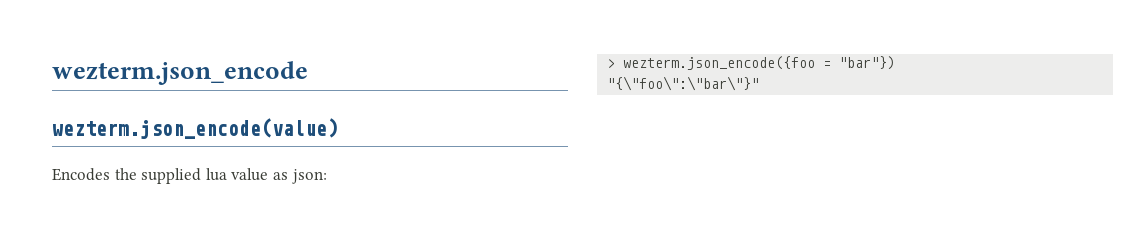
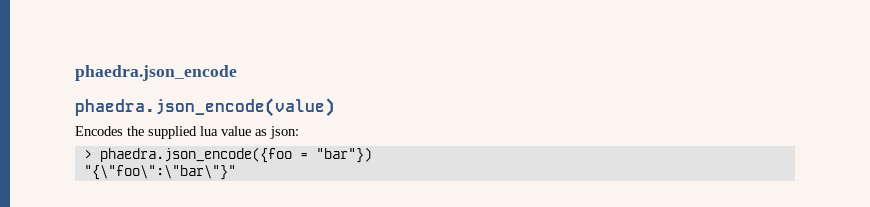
[52,61,308,85] [52,118,338,139] wezterm.json_encode // wezterm.json_encode(value) -> [75,65,237,81] [75,98,335,117] phaedra.json_encode // phaedra.json_encode(value)
[623,56,816,70] wezterm.json_encode({foo -> [99,147,292,163] phaedra.json_encode({foo

